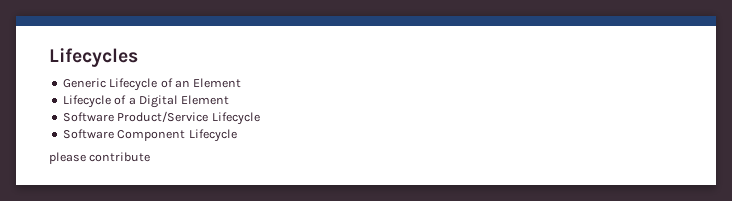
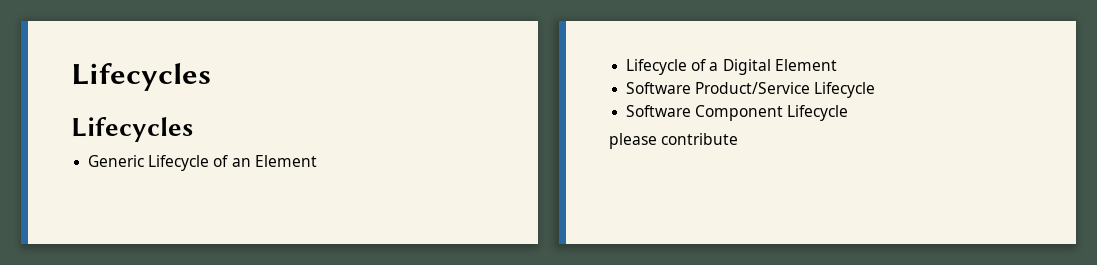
[49,48,138,67] Lifecycles -> [71,63,211,91] [71,117,193,142] Lifecycles // Lifecycles

